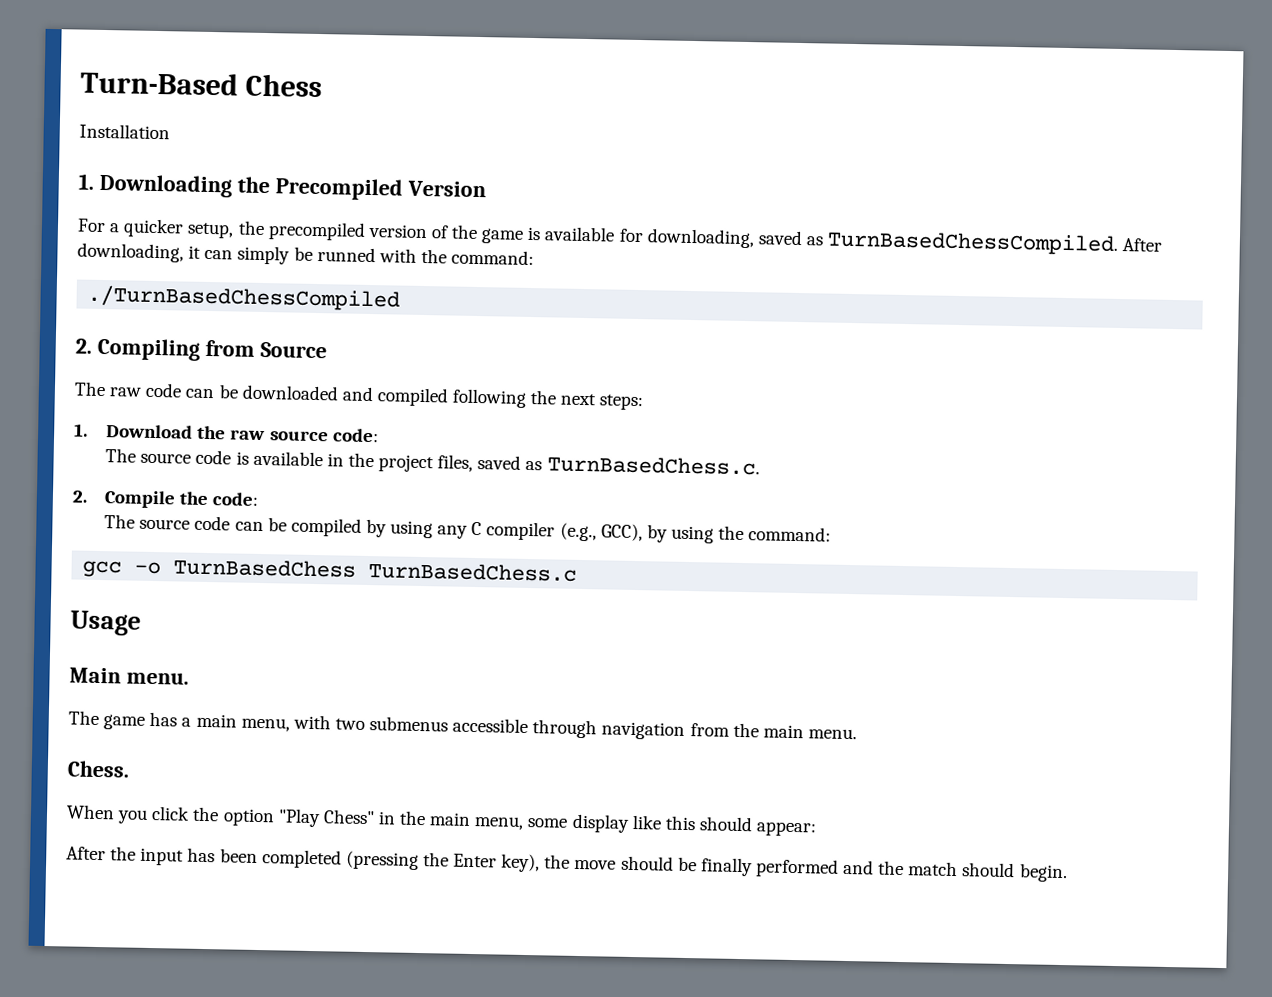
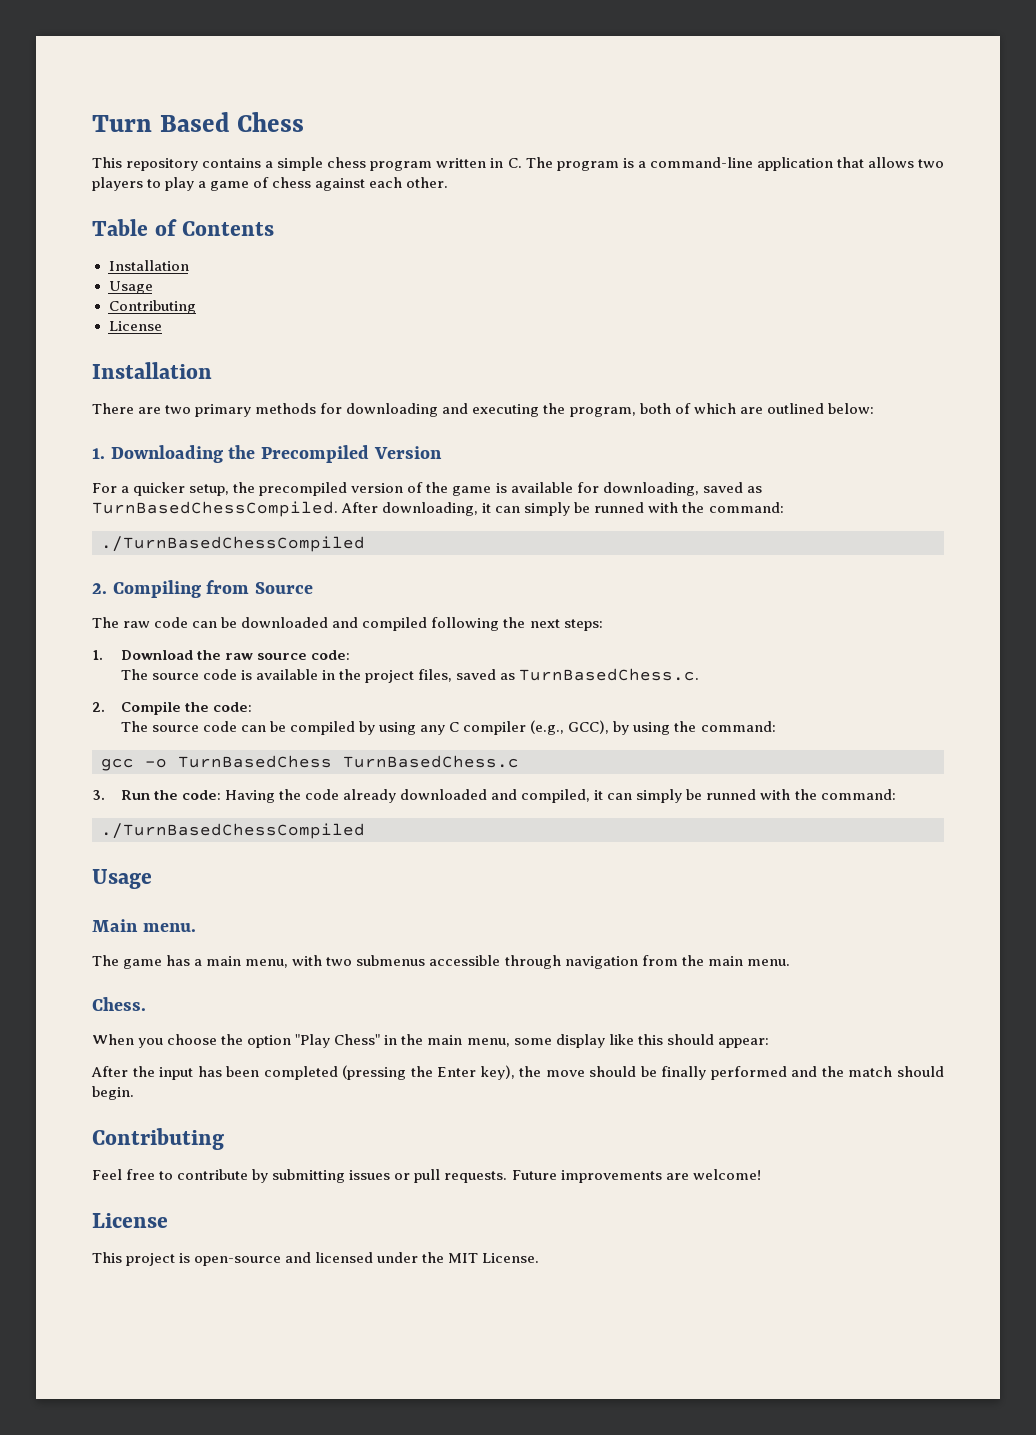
[80,70,238,96] Turn-Based -> [92,112,230,132] Turn Based
[79,123,170,140] Installation -> [92,157,944,171] [92,177,449,191] [92,219,275,236] [108,260,189,271] [108,281,153,294] [108,300,196,314] [108,321,162,331] [92,362,212,379] [92,403,874,417] This repository contains a simple chess program written in C. The program is a command-line application that allows two players to play a game of chess against each other. // Table of Contents // Installation // Usage // Contributing // License // Installation // There are two primary methods for downloading and executing the program, both of which are outlined below:
(578, 572) none -> [92,789,896,803] [101,823,365,839] // 3. Run the code: Having the code already downloaded and compiled, it can simply be runned with the command: // ./TurnBasedChessCompiled
[151,806,191,821] click -> [167,1034,218,1045] choose
(1068, 873) none -> [92,1128,224,1150] [92,1169,761,1183] [92,1213,168,1228] [92,1252,540,1266] // Contributing // Feel free to contribute by submitting issues or pull requests. Future improvements are welcome! // License // This project is open-source and licensed under the MIT License.

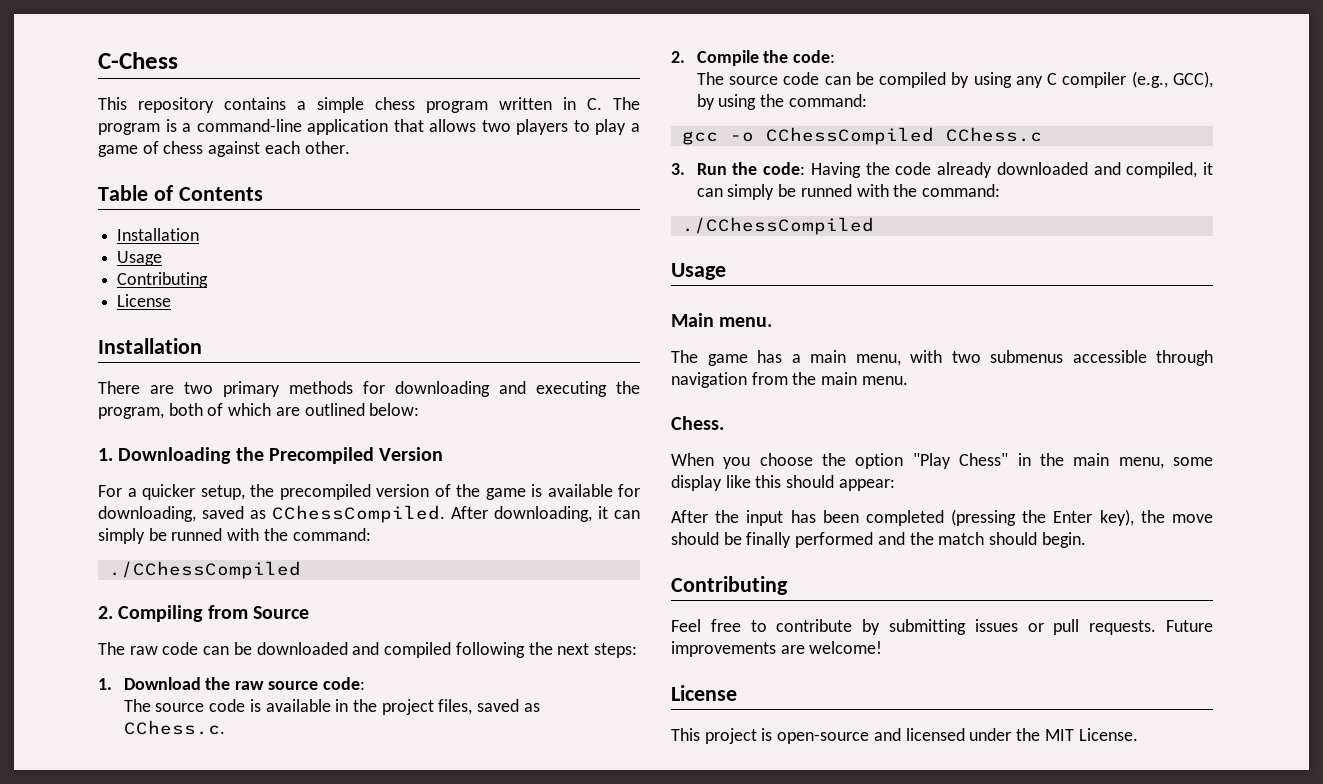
[92,112,305,132] Turn Based Chess -> [98,52,178,69] C-Chess
[92,501,338,517] TurnBasedChessCompiled. -> [272,505,445,523] CChessCompiled.
[101,536,365,552] ./TurnBasedChessCompiled -> [108,561,301,579] ./CChessCompiled
[519,668,700,681] TurnBasedChess.c. -> [123,720,225,735] CChess.c.
[178,755,519,768] TurnBasedChess TurnBasedChess.c -> [765,127,1042,145] CChessCompiled CChess.c
[101,823,365,839] ./TurnBasedChessCompiled -> [681,217,874,235] ./CChessCompiled

